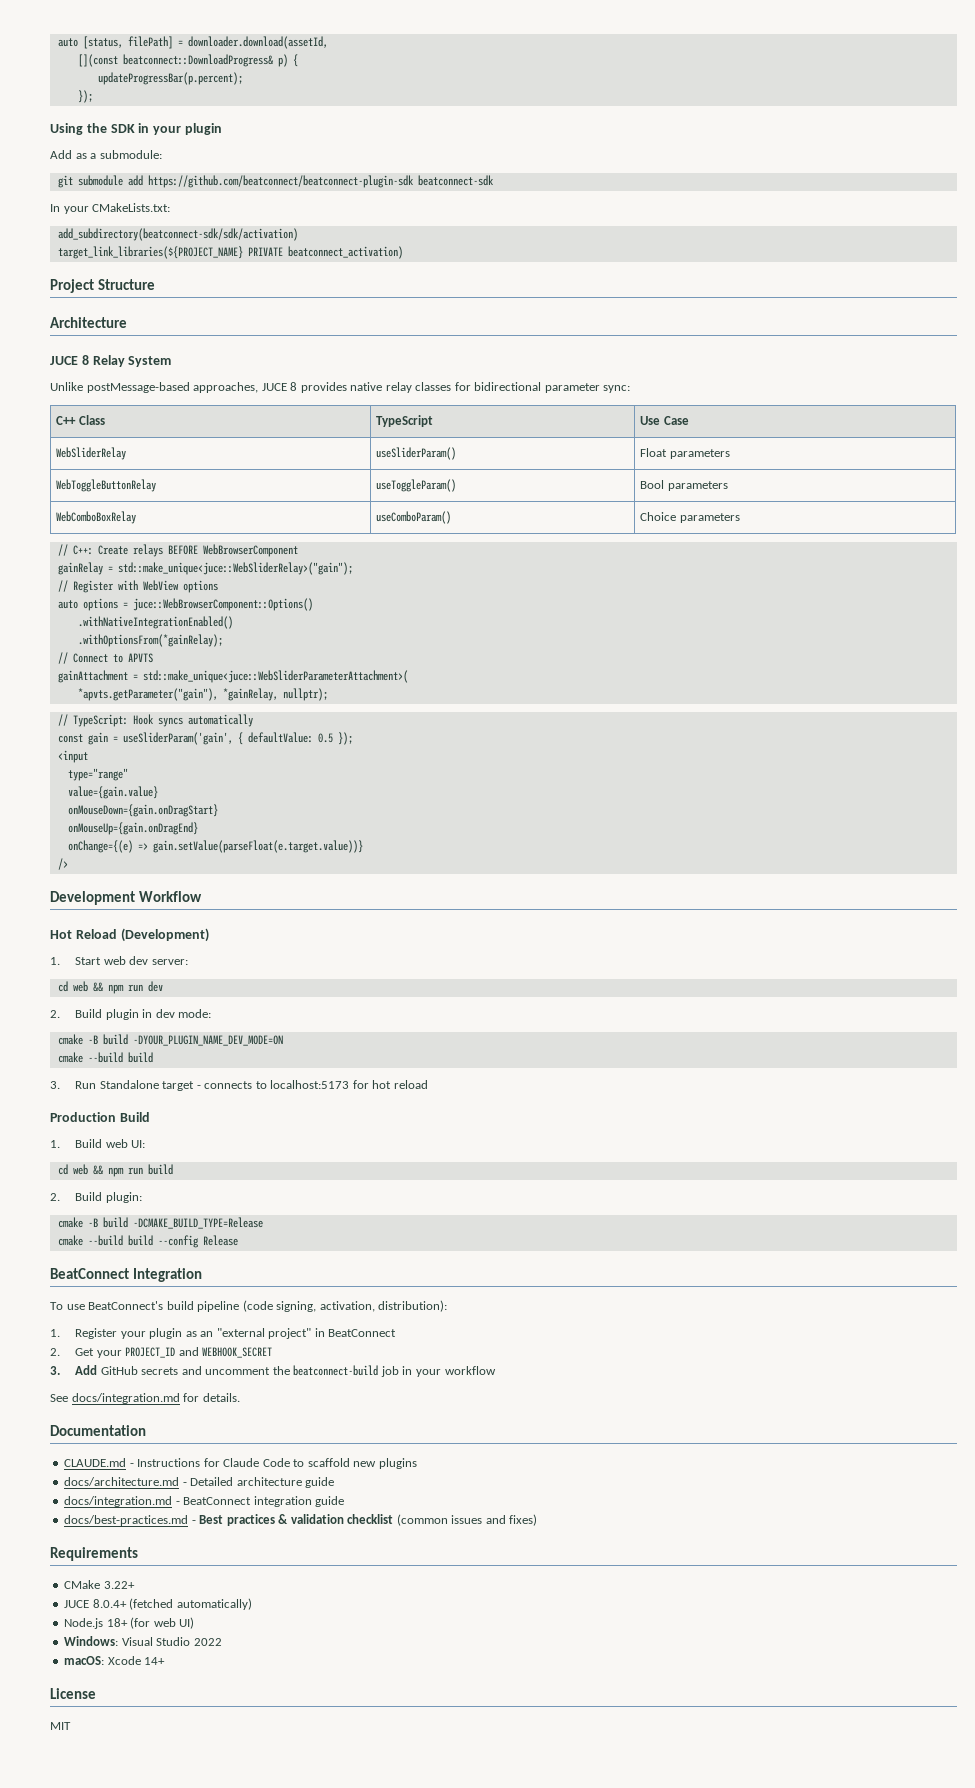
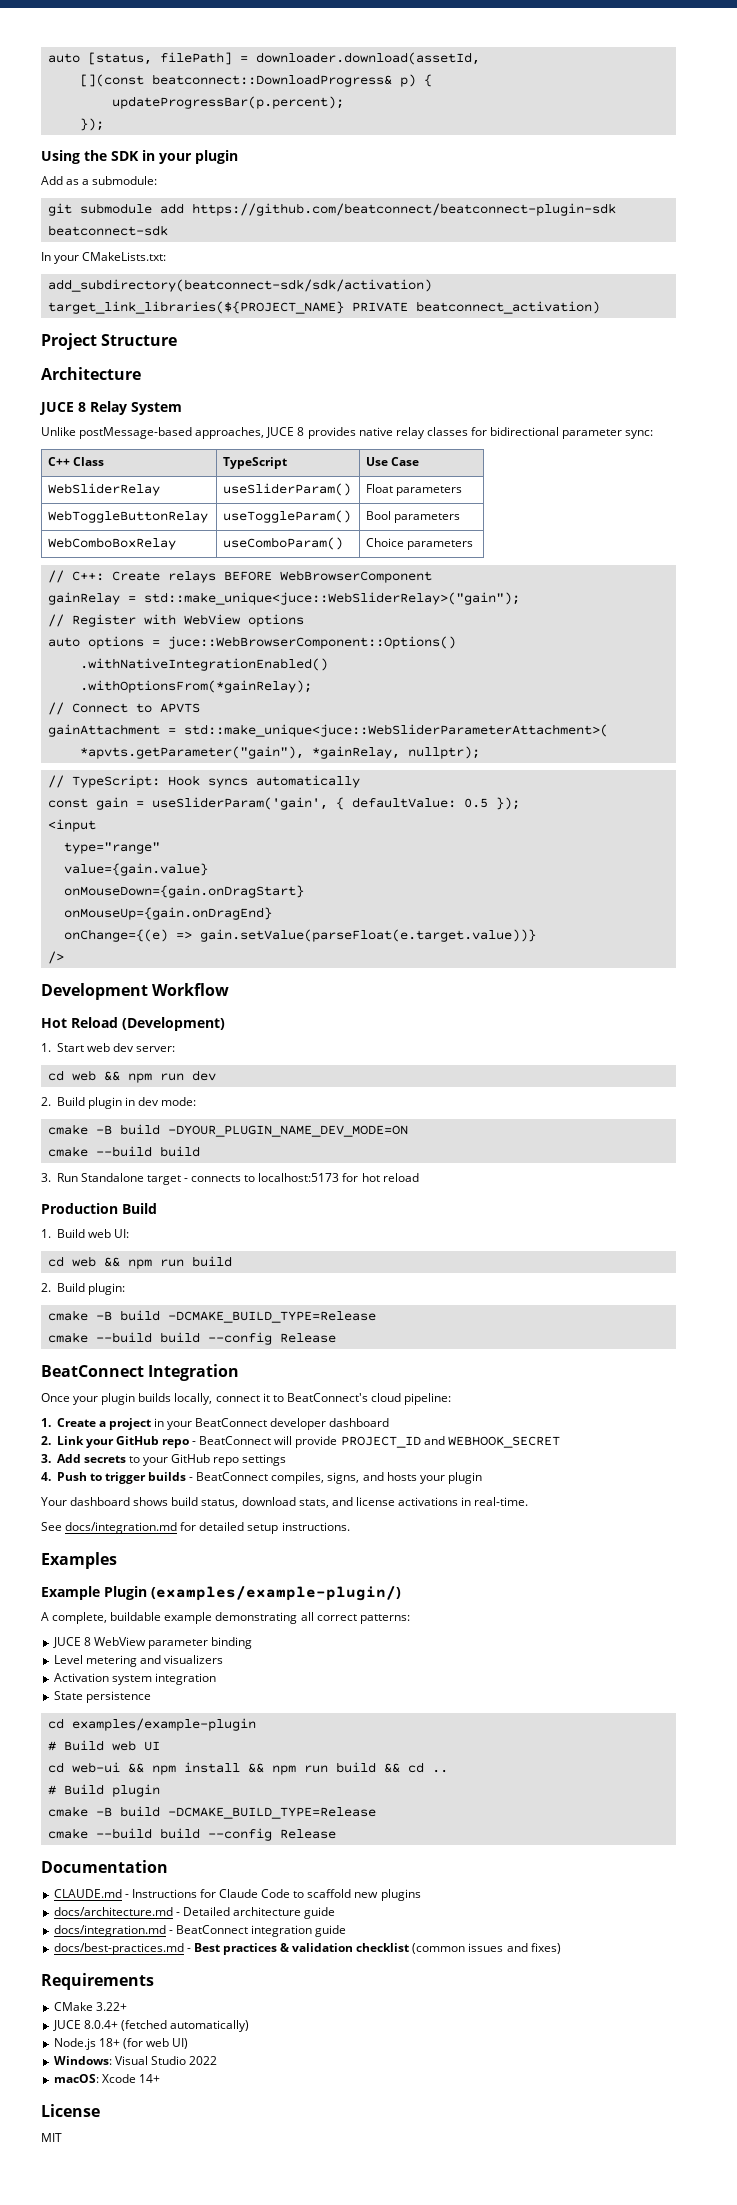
[50,1300,448,1312] [50,1328,397,1339] [50,1348,122,1358] To use BeatConnect's build pipeline (code signing, activation, distribution): // 1. Register your plugin as an "external project" in BeatConnect // 2. Get your -> [41,1393,452,1405] [41,1418,390,1430] [41,1436,338,1448] Once your plugin builds locally, connect it to BeatConnect's cloud pipeline: // 1. Create a project in your BeatConnect developer dashboard // 2. Link your GitHub repo - BeatConnect will provide
[100,1365,496,1377] [50,1393,240,1404] GitHub secrets and uncomment the beatconnect-build job in your workflow // See docs/integration.md for details. -> [83,1454,287,1466] [41,1472,482,1484] [41,1497,529,1508] [41,1522,350,1534] [41,1552,117,1569] [41,1586,401,1601] [41,1612,410,1624] [52,1637,253,1649] [53,1655,223,1667] [53,1673,216,1685] [53,1691,151,1703] [47,1718,256,1731] [47,1740,160,1751] [47,1762,448,1775] [47,1784,160,1797] [47,1806,376,1819] [47,1828,336,1841] secrets to your GitHub repo settings // 4. Push to trigger builds - BeatConnect compiles, signs, and hosts your plugin // Your dashboard shows build status, download stats, and license activations in real-time. // See docs/integration.md for detailed setup instructions. // Examples // Example Plugin (examples/example-plugin/) // A complete, buildable example demonstrating all correct patterns: // JUCE 8 WebView parameter binding // Level metering and visualizers // Activation system integration // State persistence // cd examples/example-plugin // # Build web UI // cd web-ui && npm install && npm run build && cd .. // # Build plugin // cmake -B build -DCMAKE_BUILD_TYPE=Release // cmake --build build --config Release

